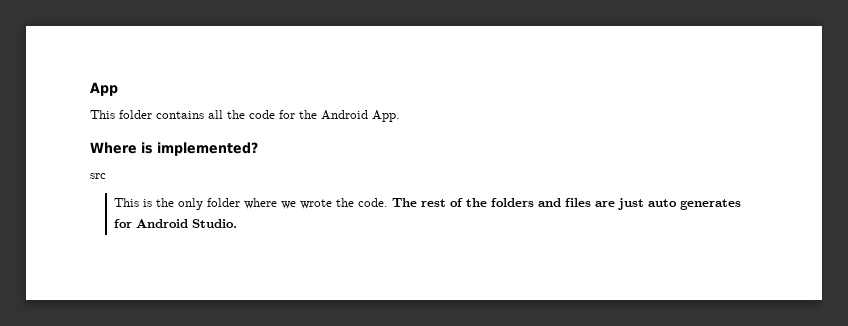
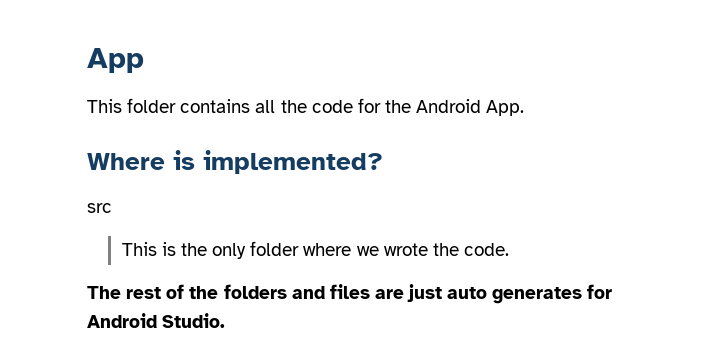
(389, 202) none -> (509, 249) //

